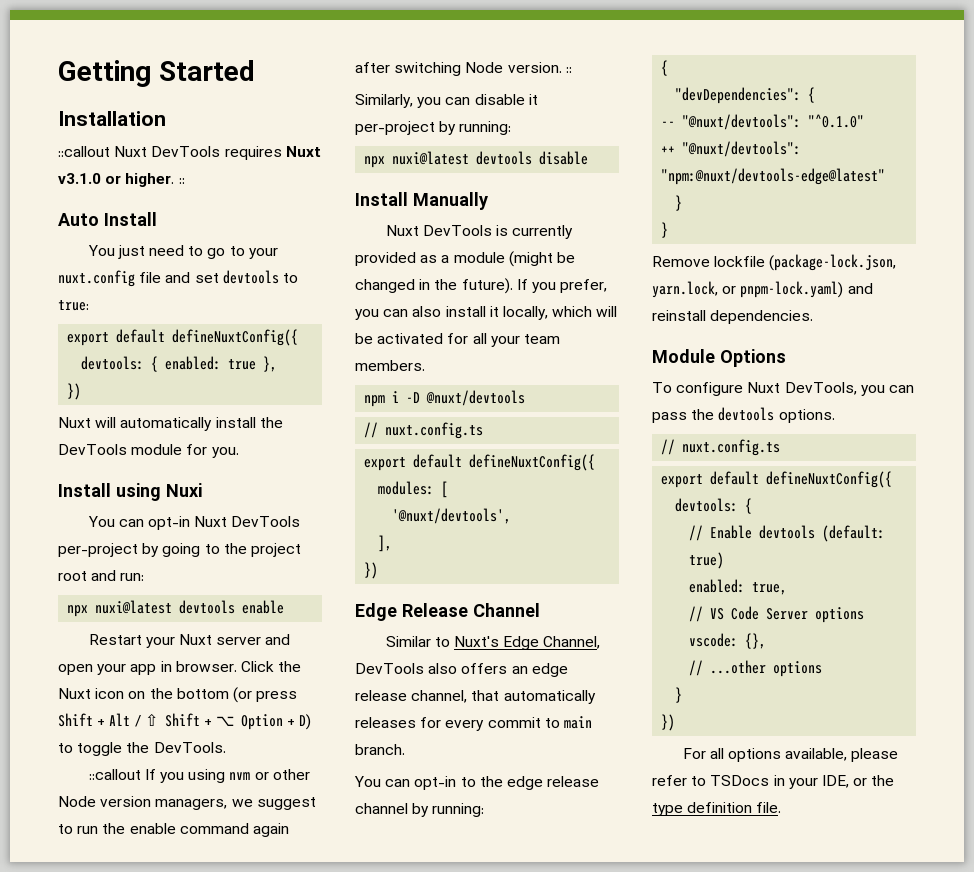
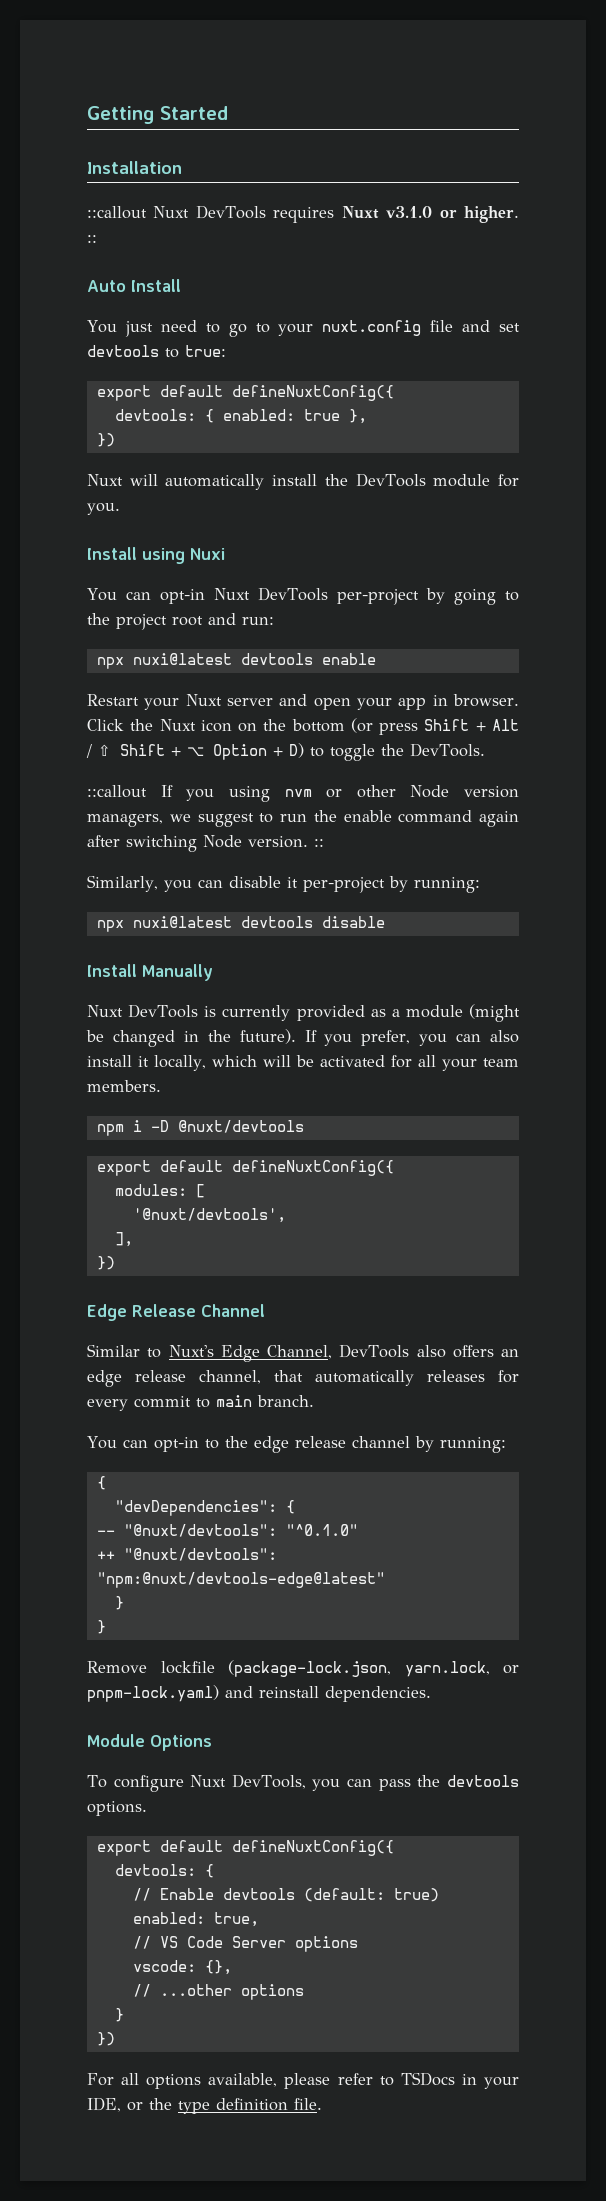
[364,422,484,439] // // nuxt.config.ts -> (304, 1126) none
[661,439,781,456] // // nuxt.config.ts -> (147, 1808) none

